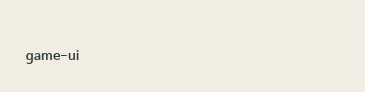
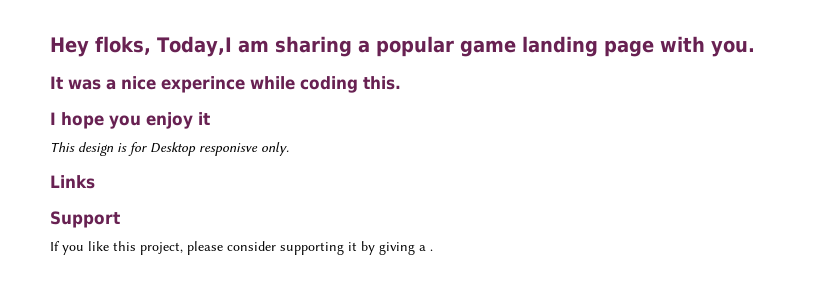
[26,50,79,64] game-ui -> [50,36,755,57] [50,76,401,93] [50,112,210,129] [50,142,289,156] [50,175,95,189] [50,211,120,228] [50,241,433,255] Hey floks, Today,I am sharing a popular game landing page with you. // It was a nice experince while coding this. // I hope you enjoy it // This design is for Desktop responisve only. // Links // Support // If you like this project, please consider supporting it by giving a .

